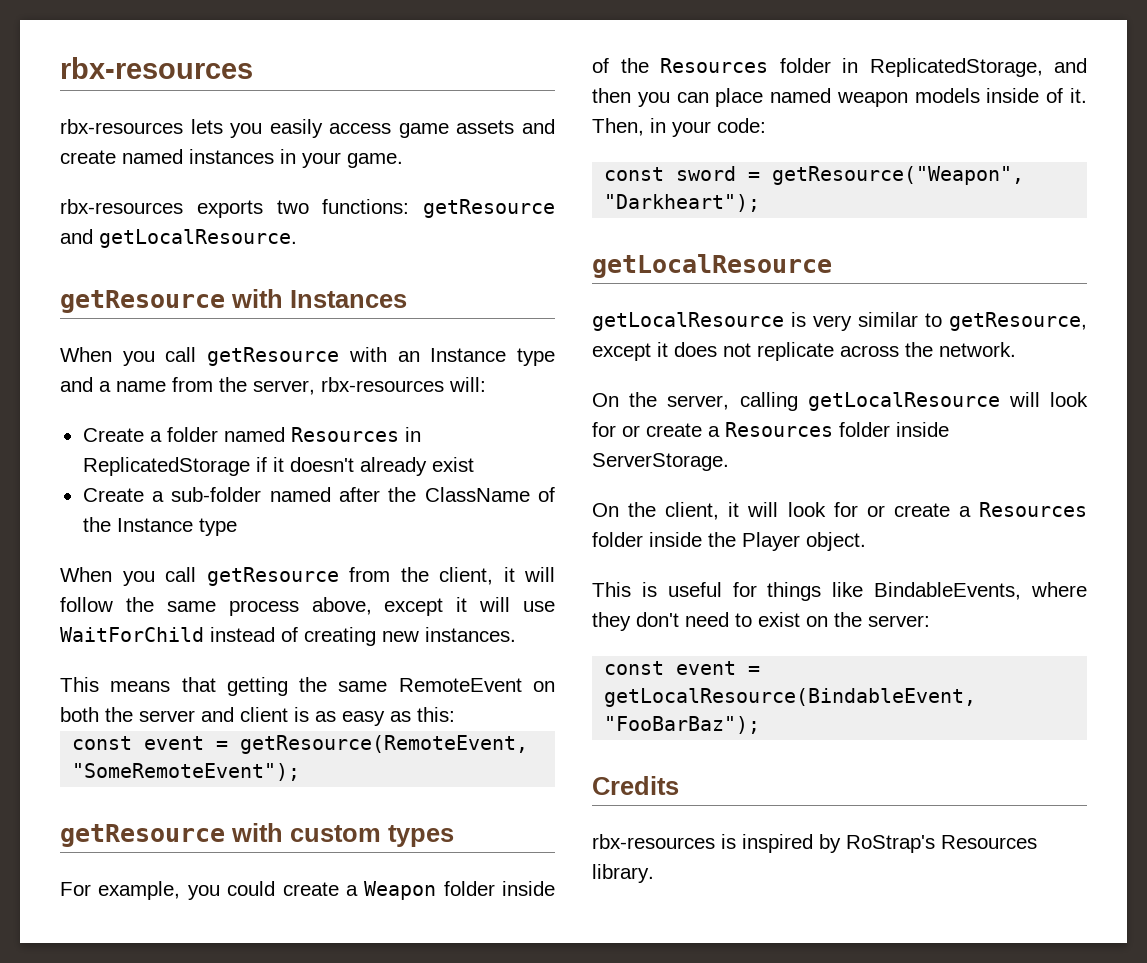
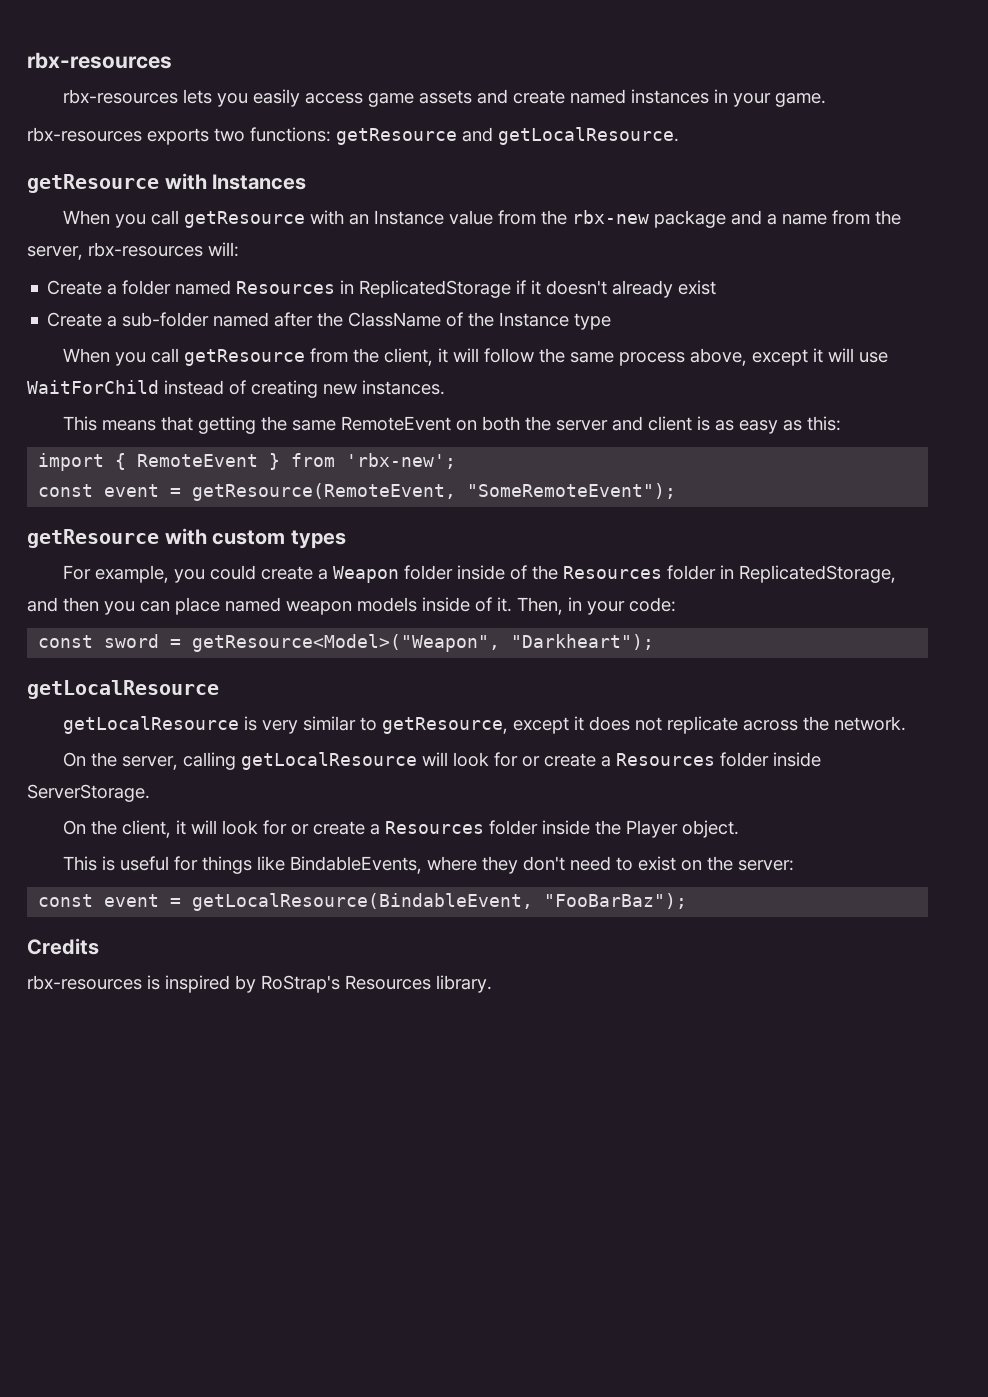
[517,348,555,366] type -> [448,210,726,228] value from the rbx-new package
(455, 714) none -> [38,453,457,471] // import { RemoteEvent } from 'rbx-new';
[772,166,1025,185] getResource("Weapon", -> [192,634,501,652] getResource<Model>("Weapon",

